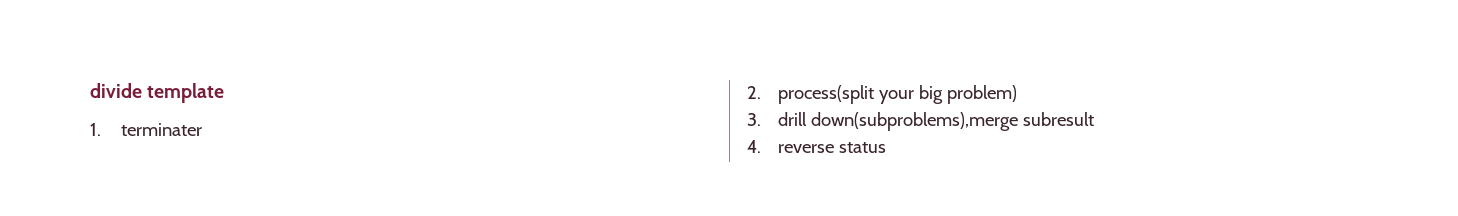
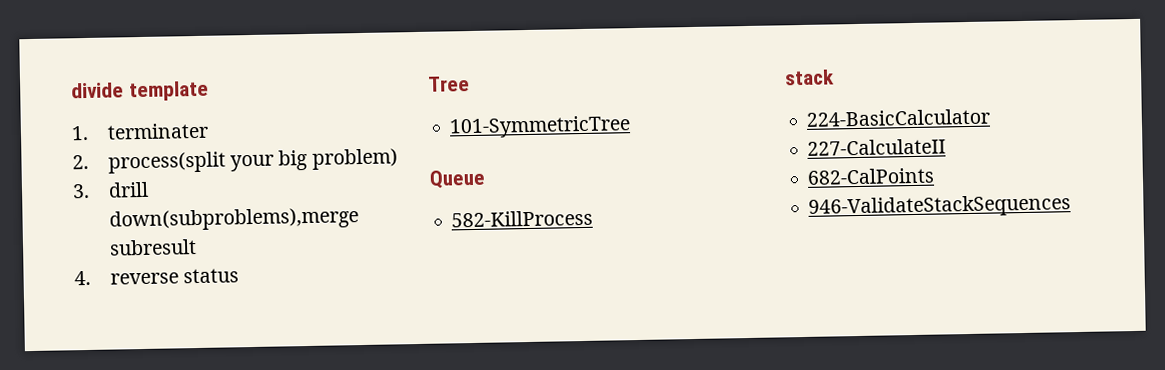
(887, 147) none -> [428,76,470,92] [449,115,632,139] [429,169,486,189] [451,209,594,228] [784,69,835,86] [806,108,991,127] [807,138,947,156] [807,167,936,185] [808,194,1072,219] // Tree // 101-SymmetricTree // Queue // 582-KillProcess // stack // 224-BasicCalculator // 227-CalculateII // 682-CalPoints // 946-ValidateStackSequences

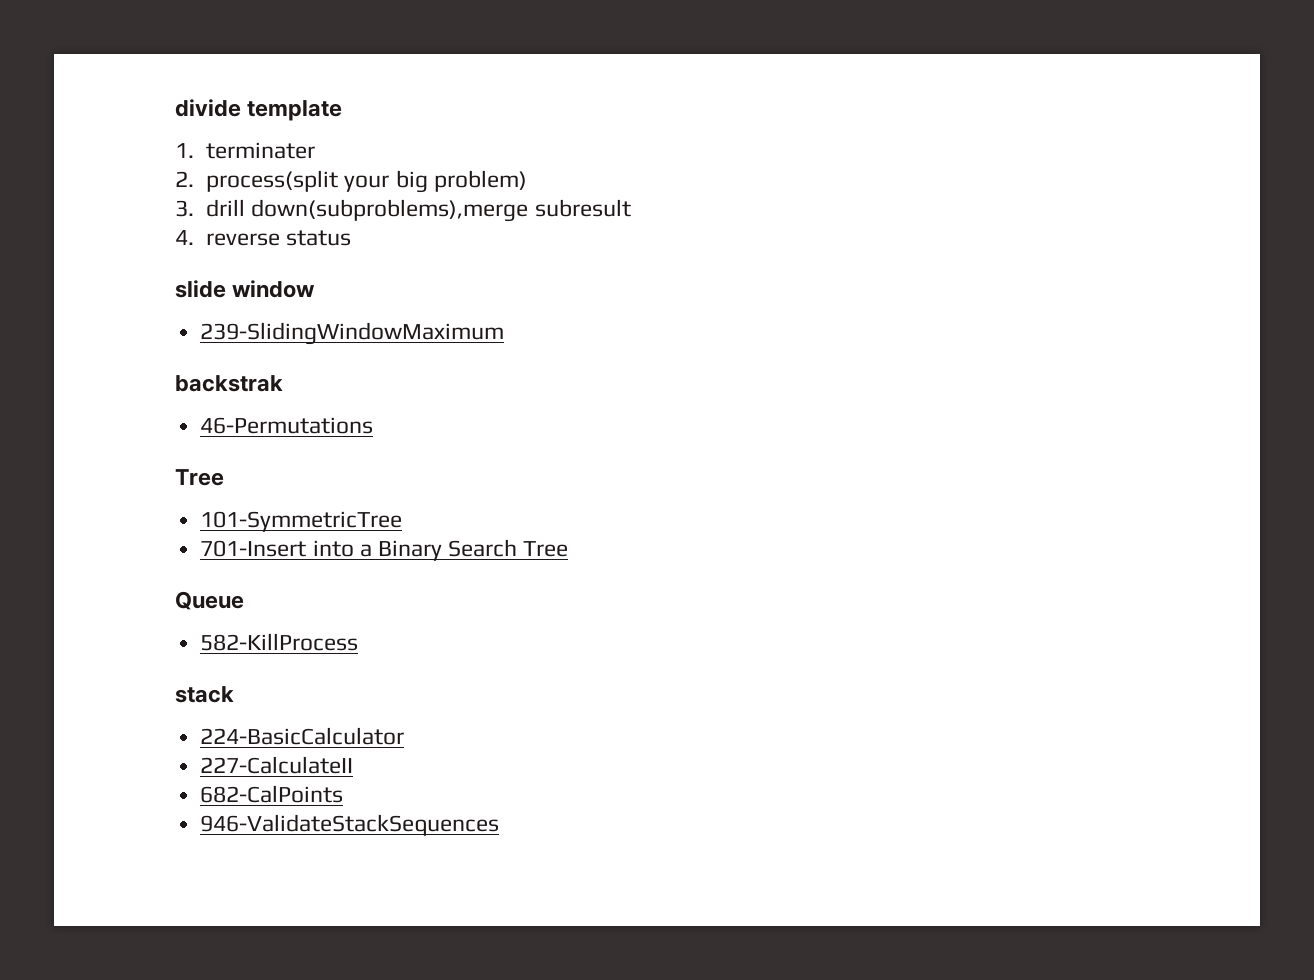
[428,76,470,92] [449,115,632,139] Tree // 101-SymmetricTree -> [175,280,316,298] [200,322,505,345] [175,375,283,392] [200,417,374,434] [175,469,224,486] [200,511,403,532] [200,539,569,561] slide window // 239-SlidingWindowMaximum // backstrak // 46-Permutations // Tree // 101-SymmetricTree // 701-Insert into a Binary Search Tree

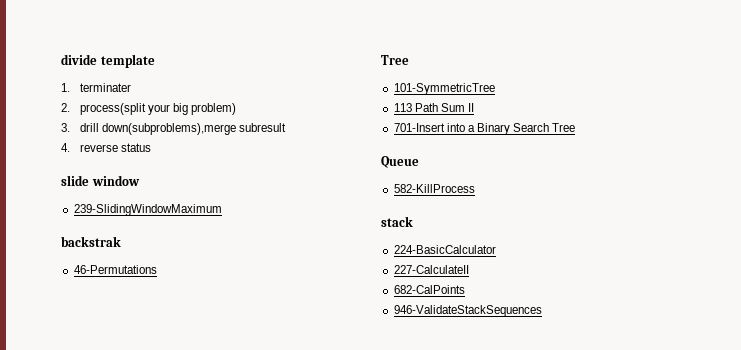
(403, 521) none -> [393,103,474,112] // 113 Path Sum II

